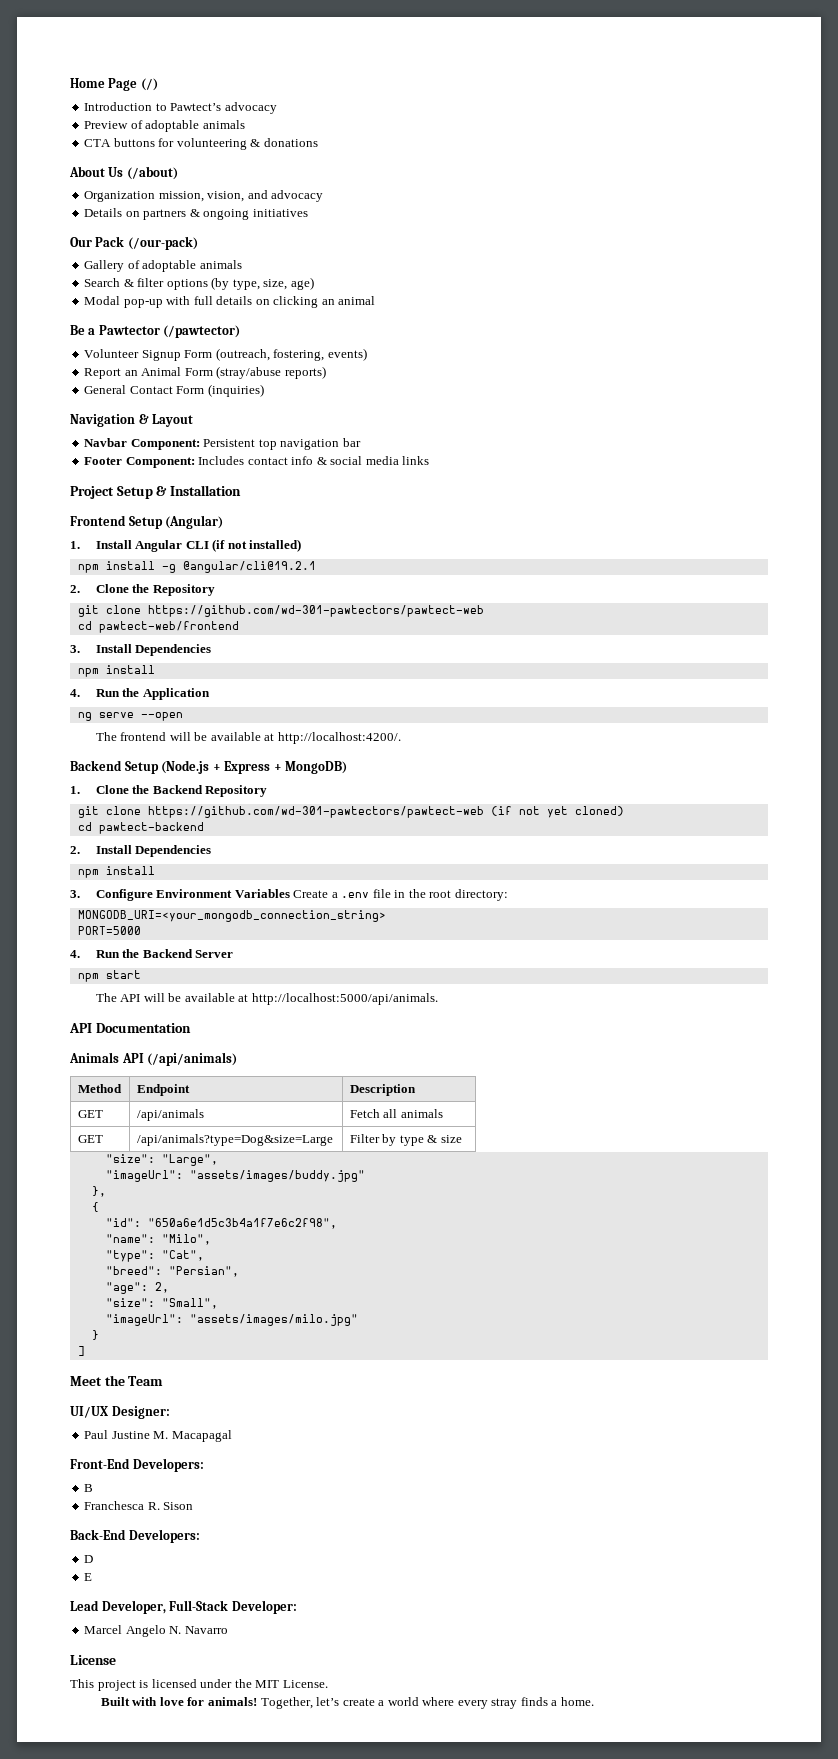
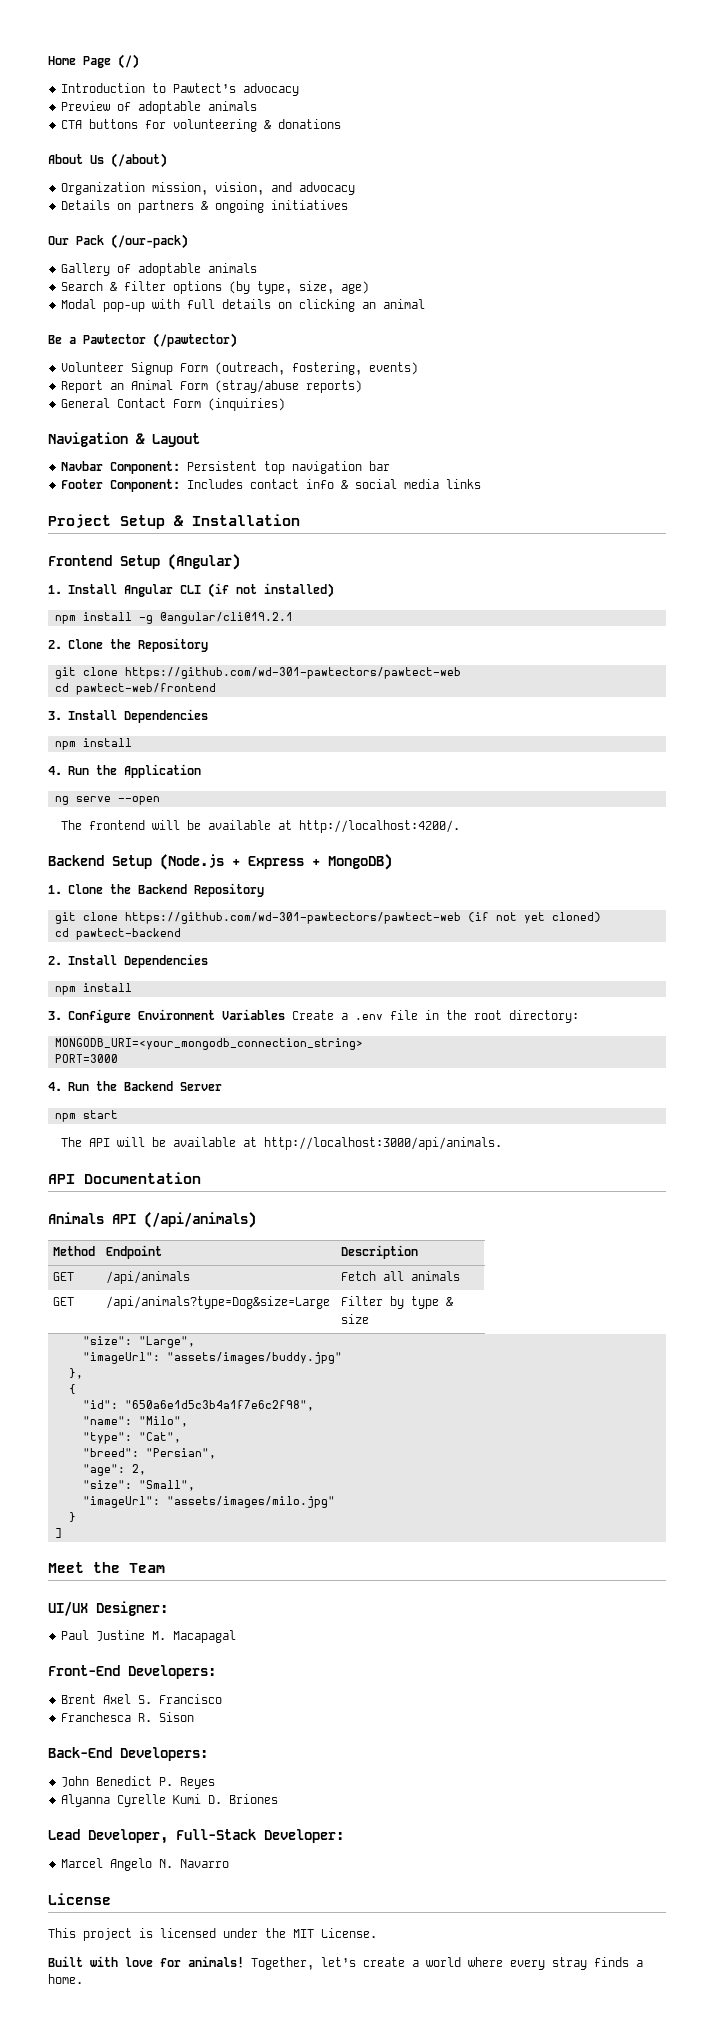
[77,926,141,935] PORT=5000 -> [55,1054,119,1063] PORT=3000
[251,993,438,1005] http://localhost:5000/api/animals. -> [264,1137,503,1150] http://localhost:3000/api/animals.
[84,1484,94,1492] B -> [61,1694,223,1704] Brent Axel S. Francisco
[84,1555,94,1563] [84,1573,93,1581] D // E -> [61,1776,216,1789] [61,1794,279,1807] John Benedict P. Reyes // Alyanna Cyrelle Kumi D. Briones

